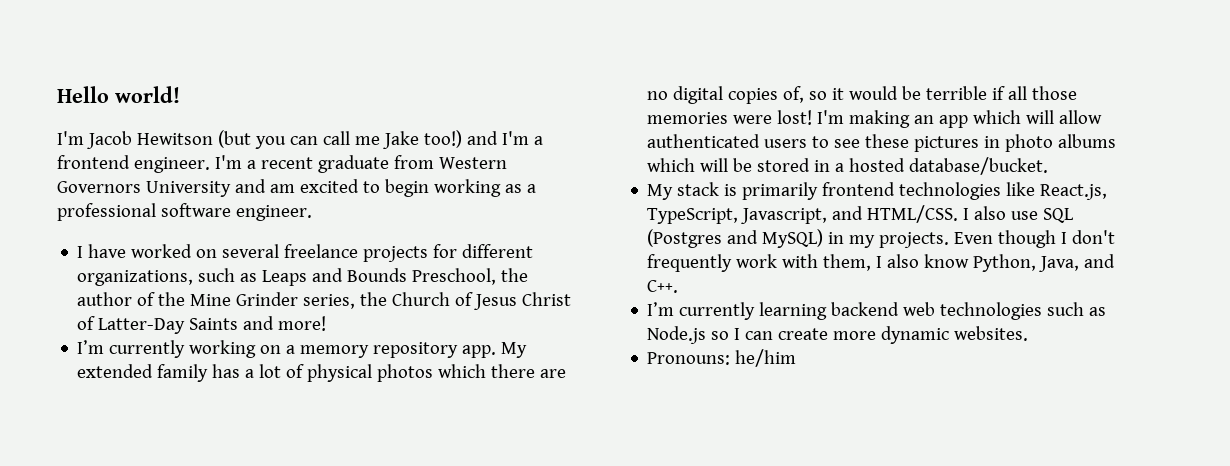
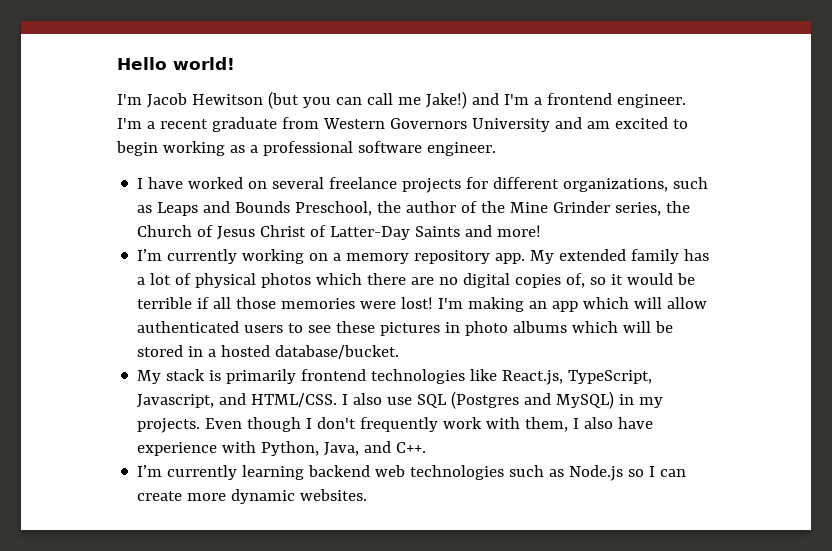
[382,130,462,149] Jake too!) -> [425,91,467,109] Jake!)
[924,254,970,268] know -> [618,417,654,429] [137,441,257,456] have experience with
[647,349,797,367] // Pronouns: he/him -> (368, 495) none

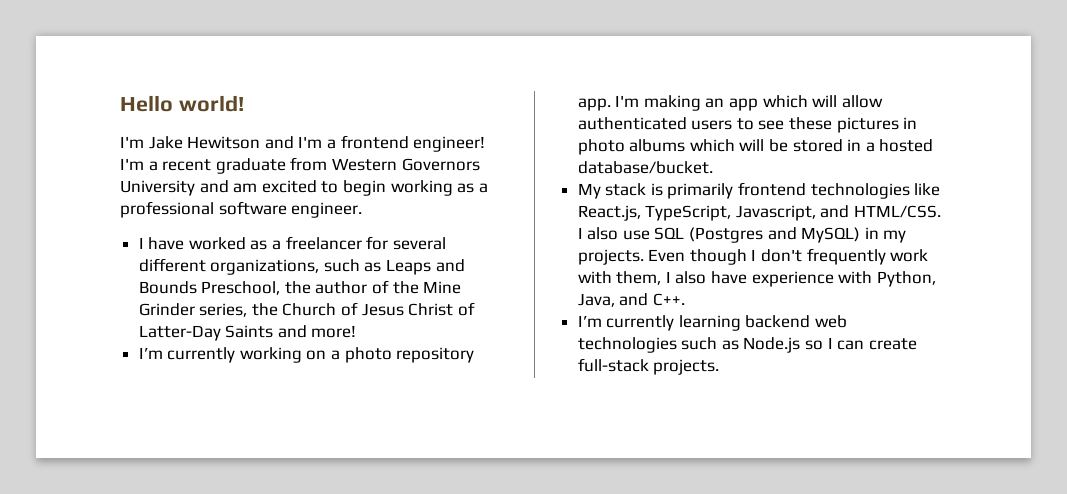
[146,91,467,109] Jacob Hewitson (but you can call me Jake!) -> [148,136,261,149] Jake Hewitson
[616,94,686,108] engineer. -> [413,136,486,152] engineer!
[248,177,489,193] on several freelance projects for -> [250,236,446,250] as a freelancer for several
[346,253,410,264] memory -> [344,347,392,363] photo
[530,249,710,264] [137,273,696,288] [137,297,434,309] My extended family has a lot of physical photos which there are no digital copies of, so it would be terrible if all those memories were lost! -> (611, 104) none
[187,489,368,504] more dynamic websites. -> [577,358,720,375] full-stack projects.

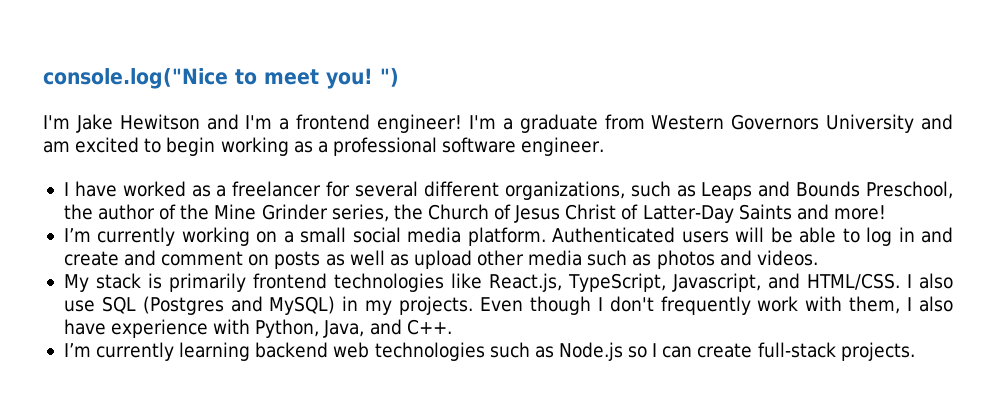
[120,95,244,112] Hello world! -> [43,68,399,89] console.log("Nice to meet you! ")
[162,159,212,171] recent -> (513, 124) none
[344,347,475,363] [577,95,883,111] [577,117,918,133] [577,139,934,155] [577,161,713,174] photo repository app. I'm making an app which will allow authenticated users to see these pictures in photo albums which will be stored in a hosted database/bucket. -> [300,227,954,246] [63,250,818,269] small social media platform. Authenticated users will be able to log in and create and comment on posts as well as upload other media such as photos and videos.

